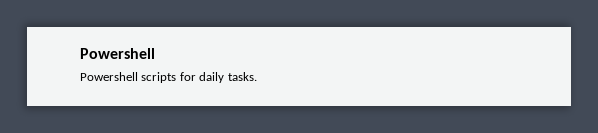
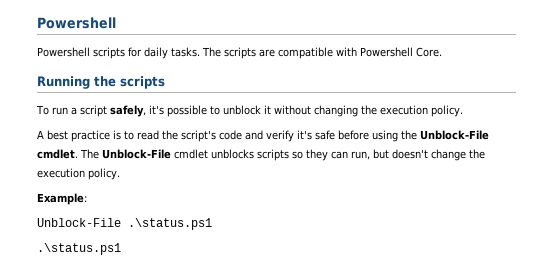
(257, 76) none -> [202,47,442,59] [37,76,165,89] [36,105,463,117] [37,130,489,142] [37,149,485,161] [37,168,120,180] [37,193,87,205] [37,218,212,230] [37,243,121,255] The scripts are compatible with Powershell Core. // Running the scripts // To run a script safely, it's possible to unblock it without changing the execution policy. // A best practice is to read the script's code and verify it's safe before using the Unblock-File cmdlet. The Unblock-File cmdlet unblocks scripts so they can run, but doesn't change the execution policy. // Example: // Unblock-File .\status.ps1 // .\status.ps1

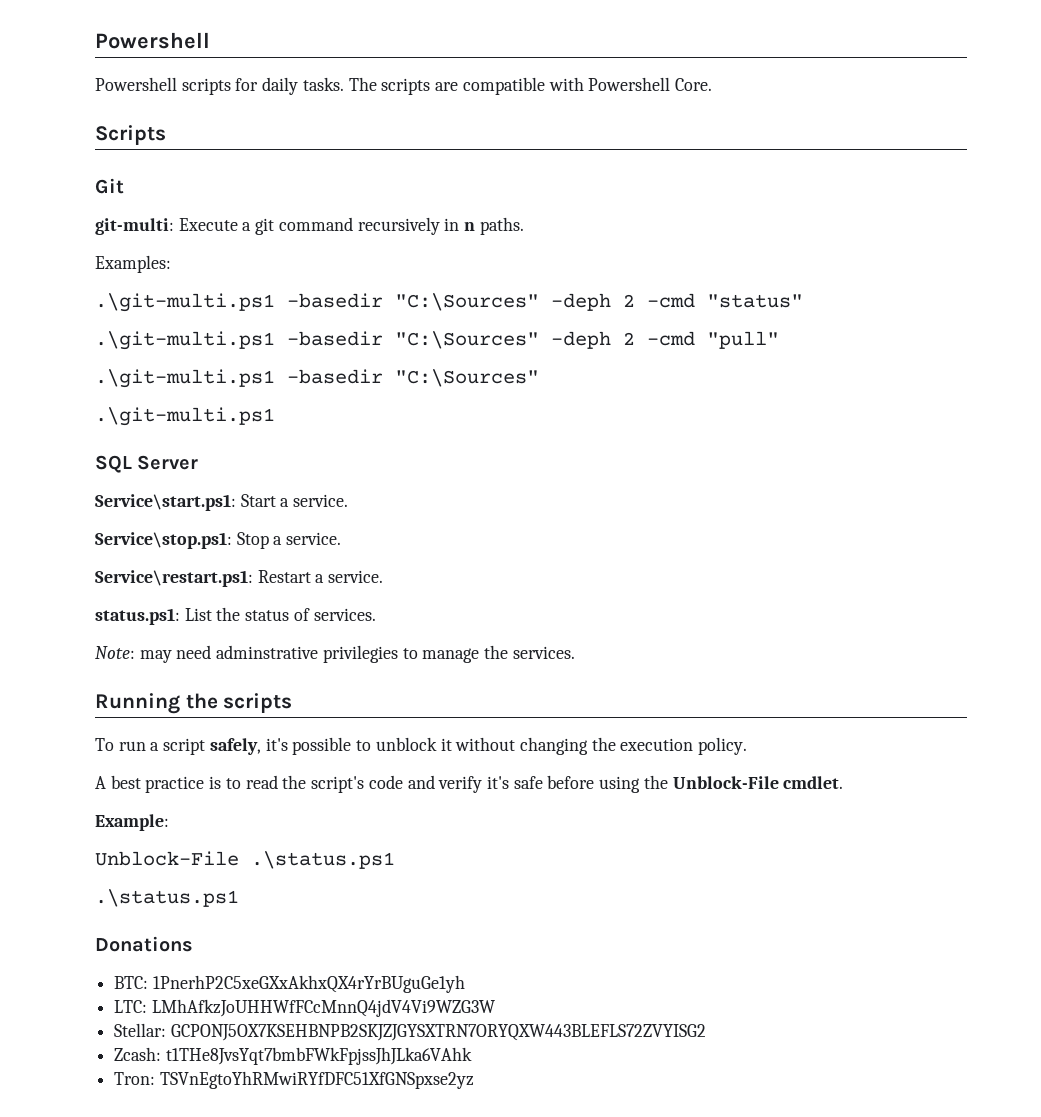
(442, 52) none -> [95,125,166,145] [95,178,124,194] [95,217,524,235] [95,255,171,273] [95,293,803,312] [95,331,779,350] [95,369,539,388] [95,407,275,426] [95,455,199,473] [95,494,349,511] [95,532,342,549] [95,570,384,587] [95,607,376,625] [95,645,575,663] // Scripts // Git // git-multi: Execute a git command recursively in n paths. // Examples: // .\git-multi.ps1 -basedir "C:\Sources" -deph 2 -cmd "status" // .\git-multi.ps1 -basedir "C:\Sources" -deph 2 -cmd "pull" // .\git-multi.ps1 -basedir "C:\Sources" // .\git-multi.ps1 // SQL Server // Service\start.ps1: Start a service. // Service\stop.ps1: Stop a service. // Service\restart.ps1: Restart a service. // status.ps1: List the status of services. // Note: may need adminstrative privilegies to manage the services.
[80,149,485,161] [37,168,120,180] [37,193,87,205] [37,218,212,230] [37,243,121,255] The Unblock-File cmdlet unblocks scripts so they can run, but doesn't change the execution policy. // Example: // Unblock-File .\status.ps1 // .\status.ps1 -> [95,814,169,831] [95,851,395,869] [95,889,239,907] [95,936,193,952] [114,975,465,993] [114,999,495,1017] [114,1023,706,1041] [114,1047,472,1065] [114,1071,474,1089] // Example: // Unblock-File .\status.ps1 // .\status.ps1 // Donations // BTC: 1PnerhP2C5xeGXxAkhxQX4rYrBUguGe1yh // LTC: LMhAfkzJoUHHWfFCcMnnQ4jdV4Vi9WZG3W // Stellar: GCPONJ5OX7KSEHBNPB2SKJZJGYSXTRN7ORYQXW443BLEFLS72ZVYISG2 // Zcash: t1THe8JvsYqt7bmbFWkFpjssJhJLka6VAhk // Tron: TSVnEgtoYhRMwiRYfDFC51XfGNSpxse2yz

